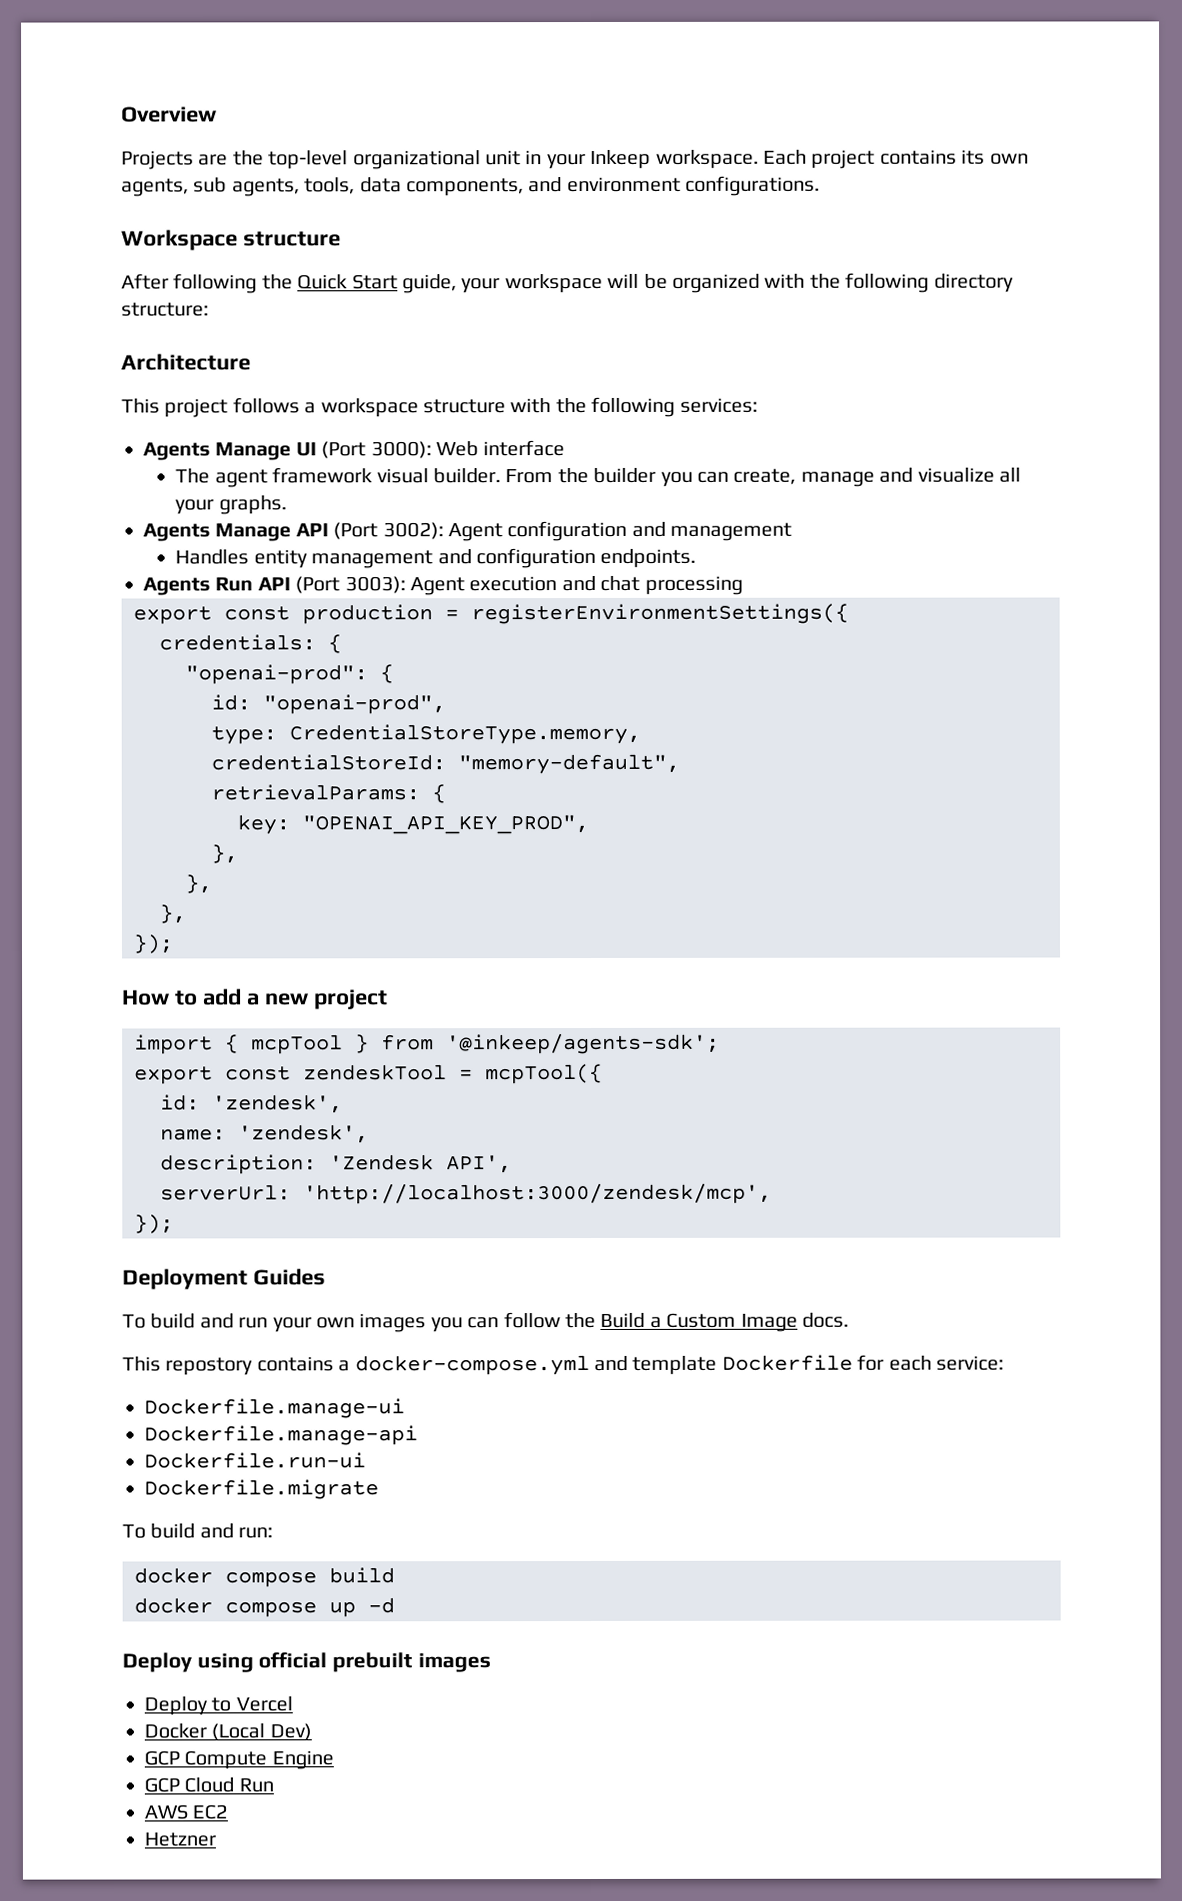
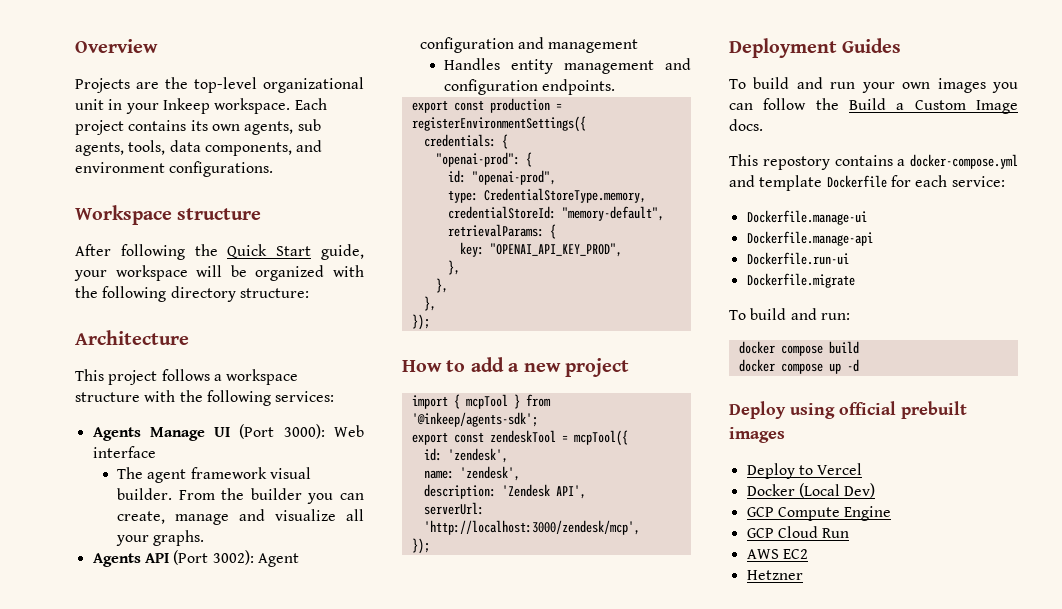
[215,523,292,542] Manage -> (141, 560) none
[143,575,743,596] // Agents Run API (Port 3003): Agent execution and chat processing -> (616, 87) none

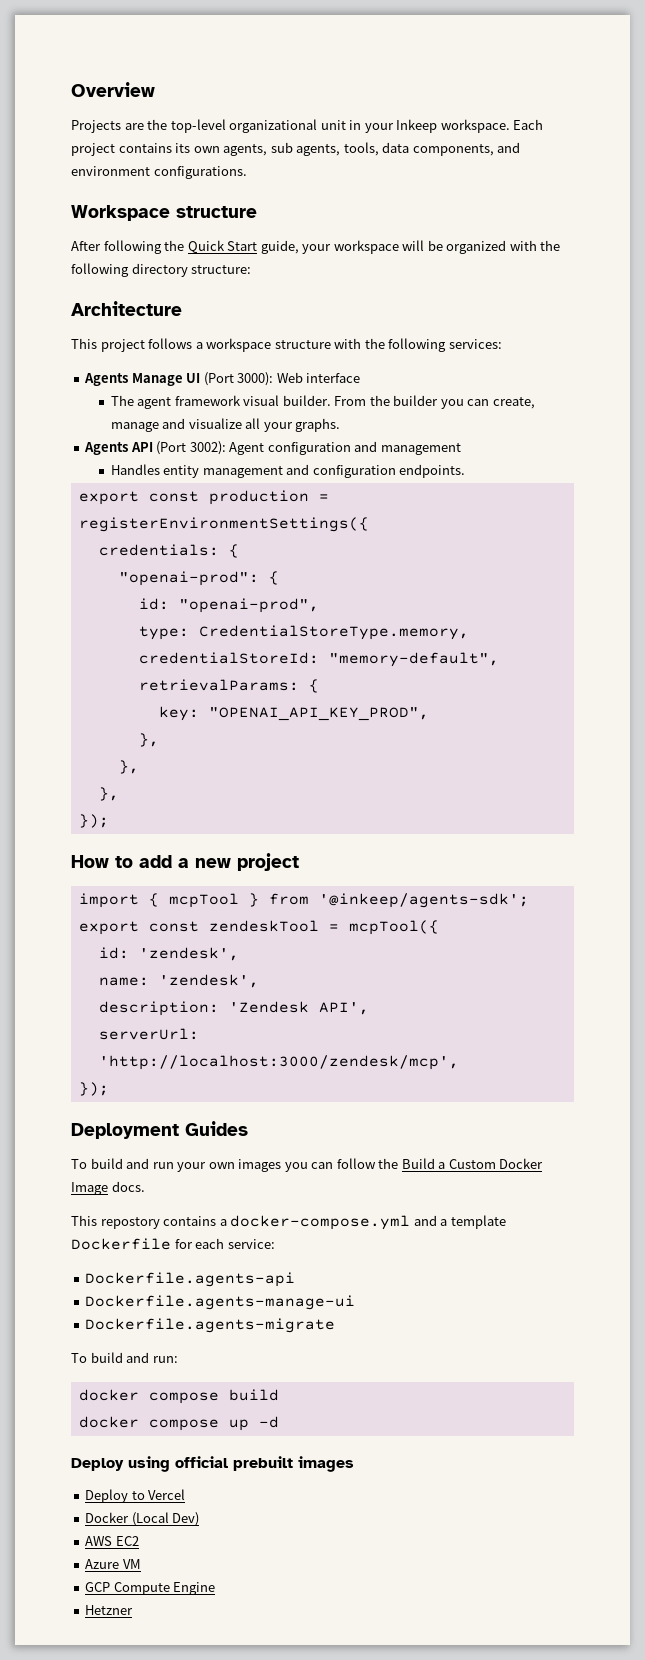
(966, 105) none -> [499,1158,544,1169] Docker
(755, 181) none -> [440,1219,448,1226] a
[746,210,867,225] [746,231,873,246] [746,252,849,265] [746,273,855,288] Dockerfile.manage-ui // Dockerfile.manage-api // Dockerfile.run-ui // Dockerfile.migrate -> [85,1272,296,1287] [85,1295,356,1310] [85,1318,336,1333] Dockerfile.agents-api // Dockerfile.agents-manage-ui // Dockerfile.agents-migrate
(876, 490) none -> [85,1536,139,1546] [85,1559,141,1569] // AWS EC2 // Azure VM
[746,526,850,538] [746,549,808,559] // GCP Cloud Run // AWS EC2 -> (216, 1588) none

